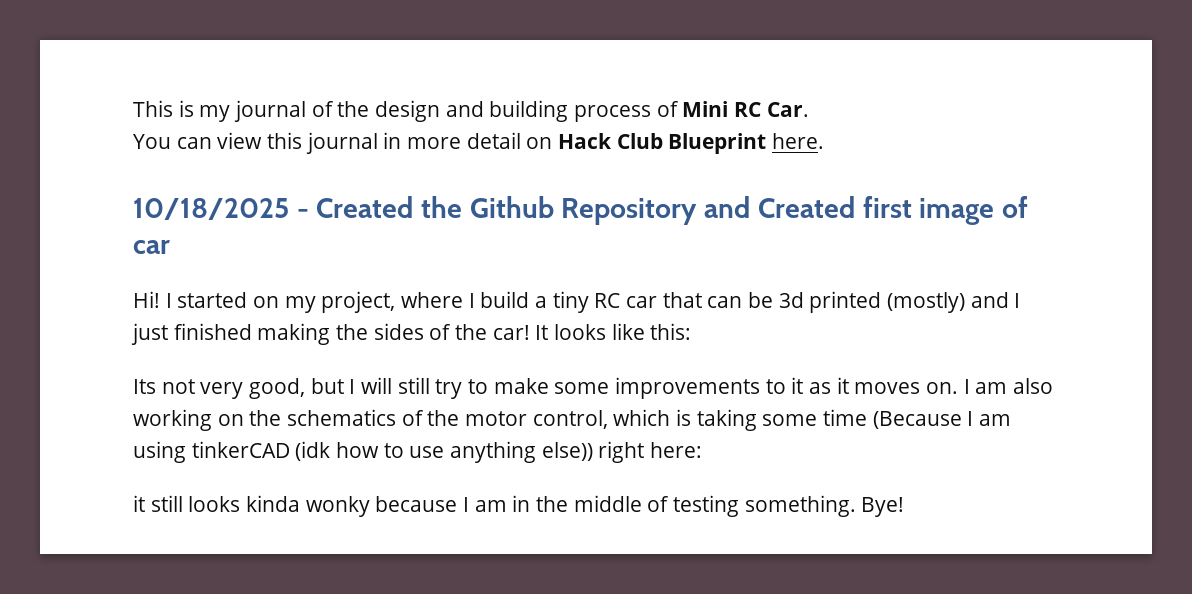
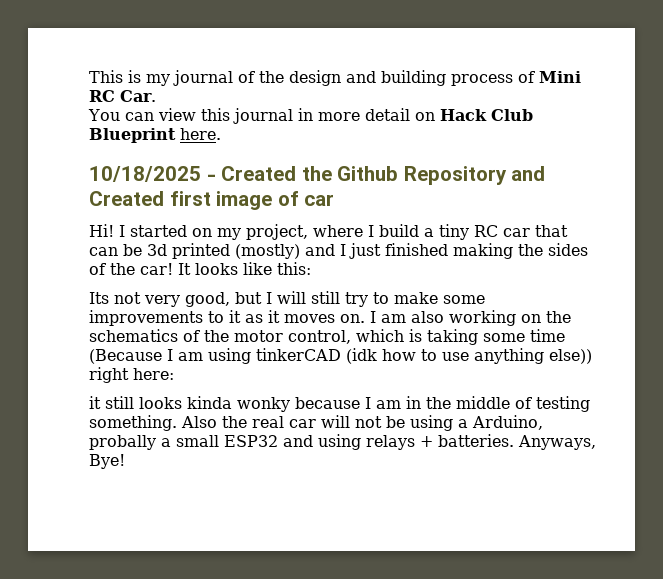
(856, 506) none -> [181,415,543,431] [89,434,596,450] Also the real car will not be using a Arduino, probally a small ESP32 and using relays + batteries. Anyways,

